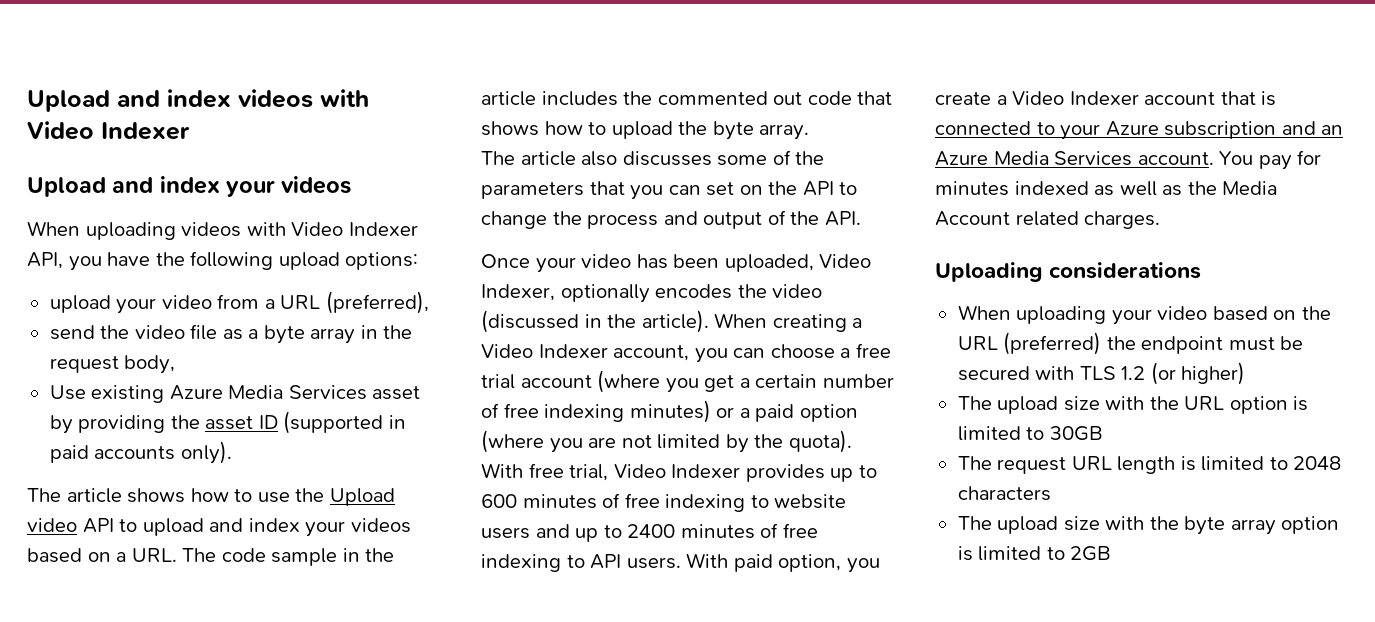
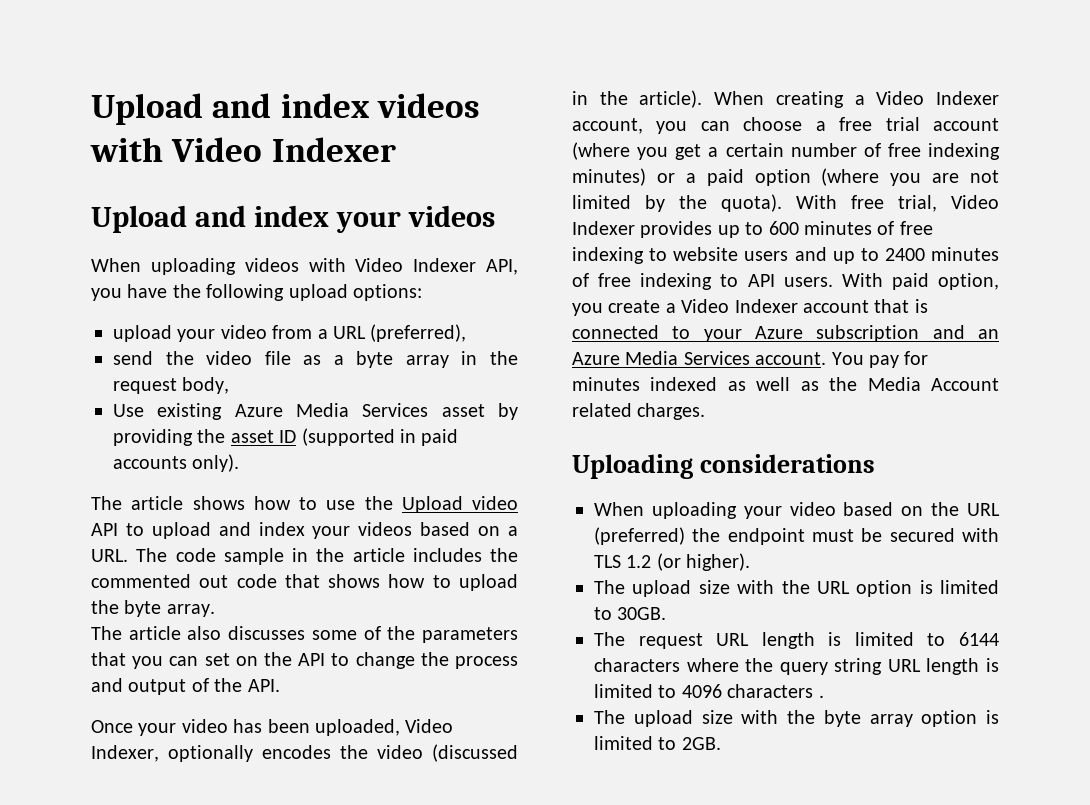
[1181,362,1246,385] higher) -> [686,553,751,571] higher).
[1049,426,1103,441] 30GB -> [617,607,667,620] 30GB.
[1293,456,1342,470] [957,486,1051,501] 2048 characters -> [958,632,999,646] [594,658,999,675] [594,684,824,698] 6144 characters where the query string URL length is limited to 4096 characters .
[1070,546,1112,561] 2GB -> [681,737,721,750] 2GB.

